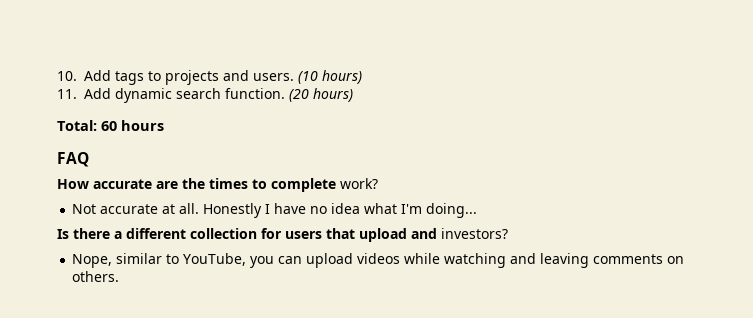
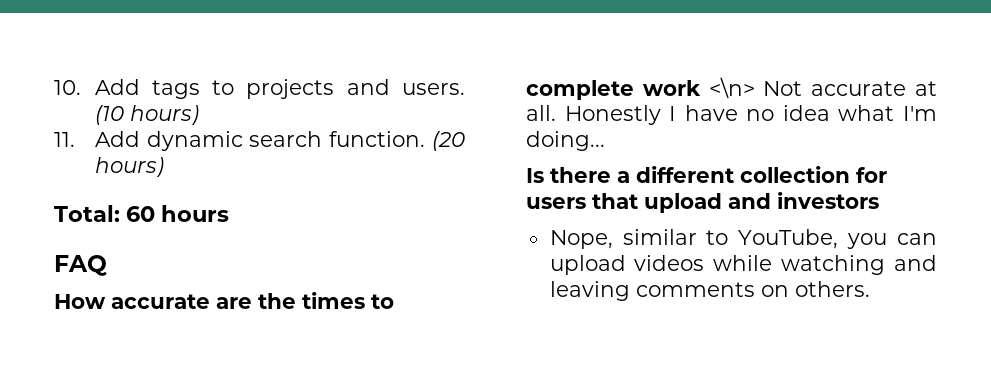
[340,178,378,189] work? // -> [642,77,755,98] work <\n>
[441,228,508,239] investors? -> [777,192,879,209] investors

